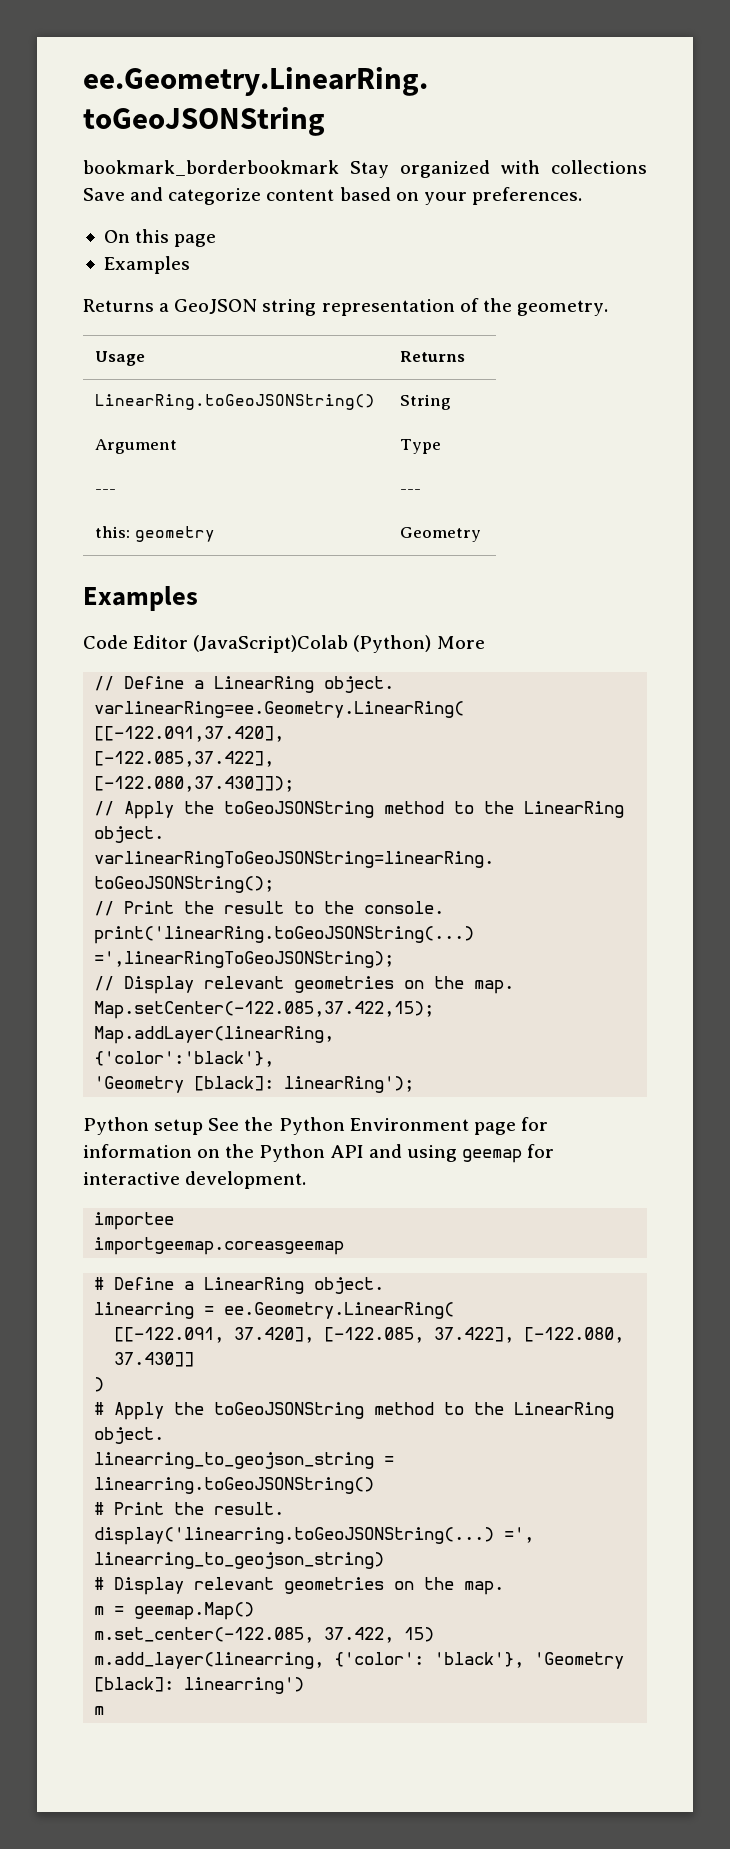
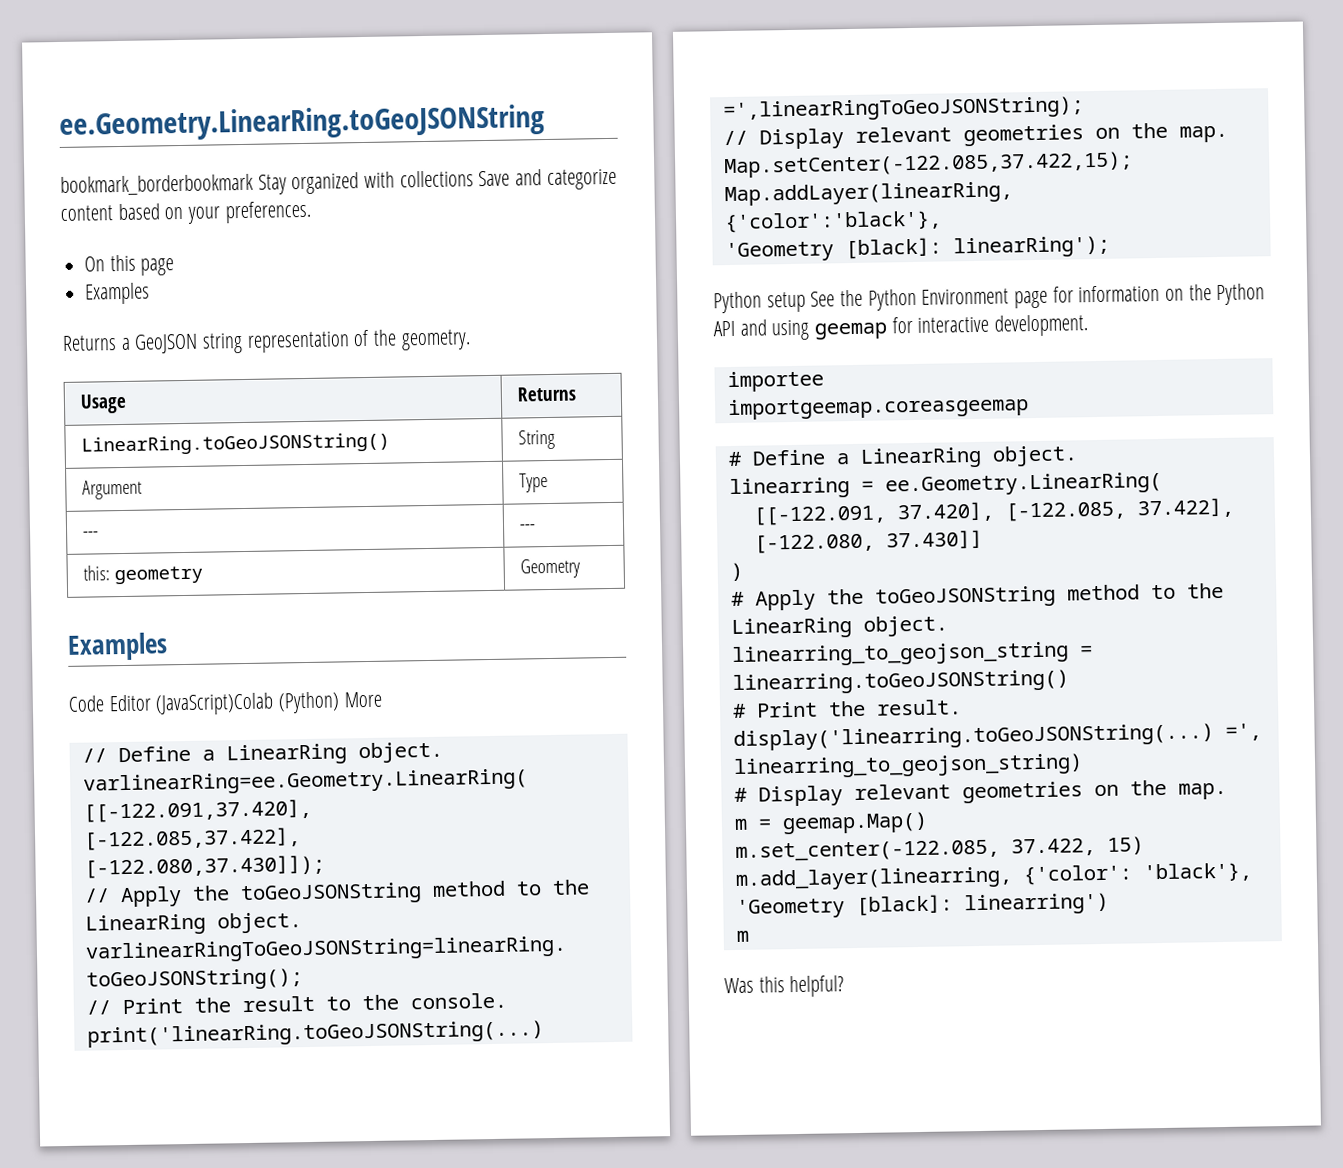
(105, 1710) none -> [724,975,845,998] // Was this helpful?

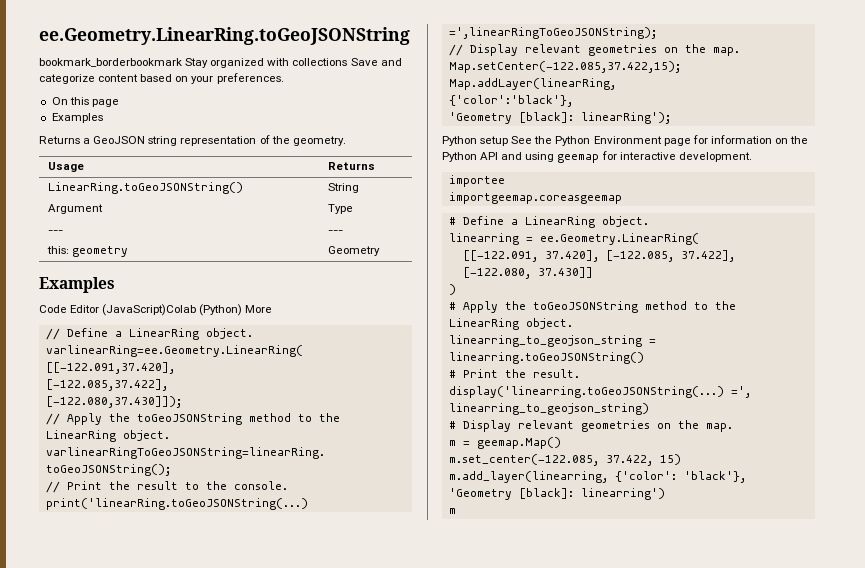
[724,975,845,998] // Was this helpful? -> (456, 511) none

